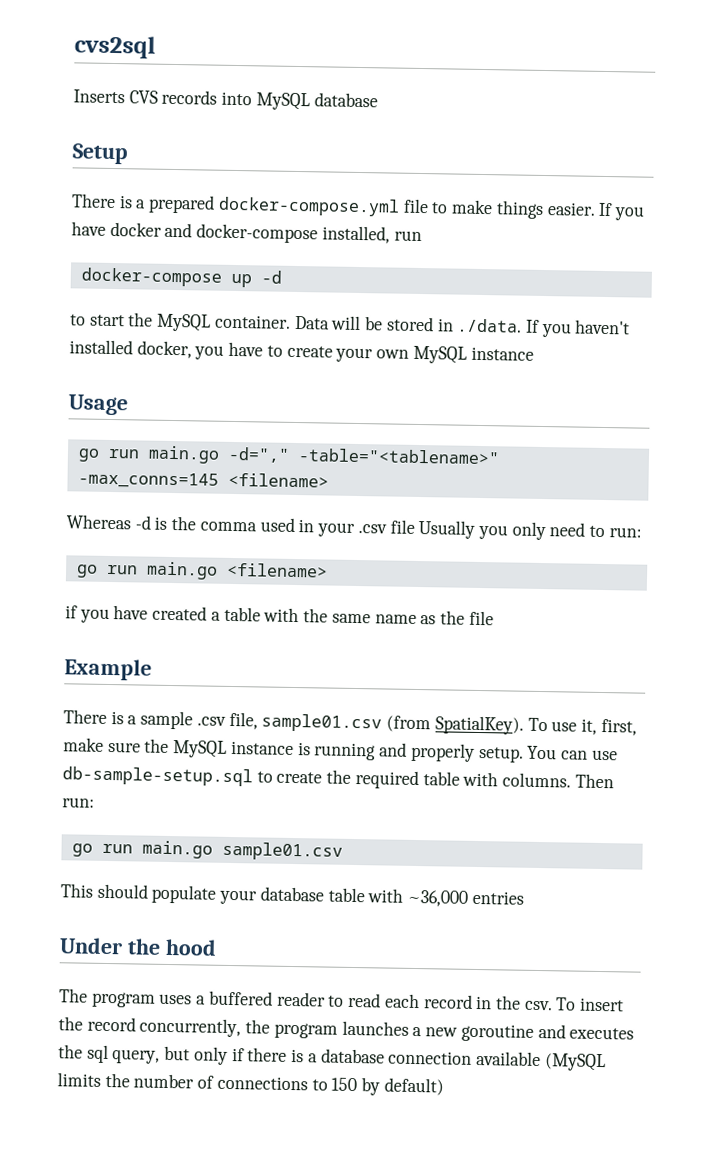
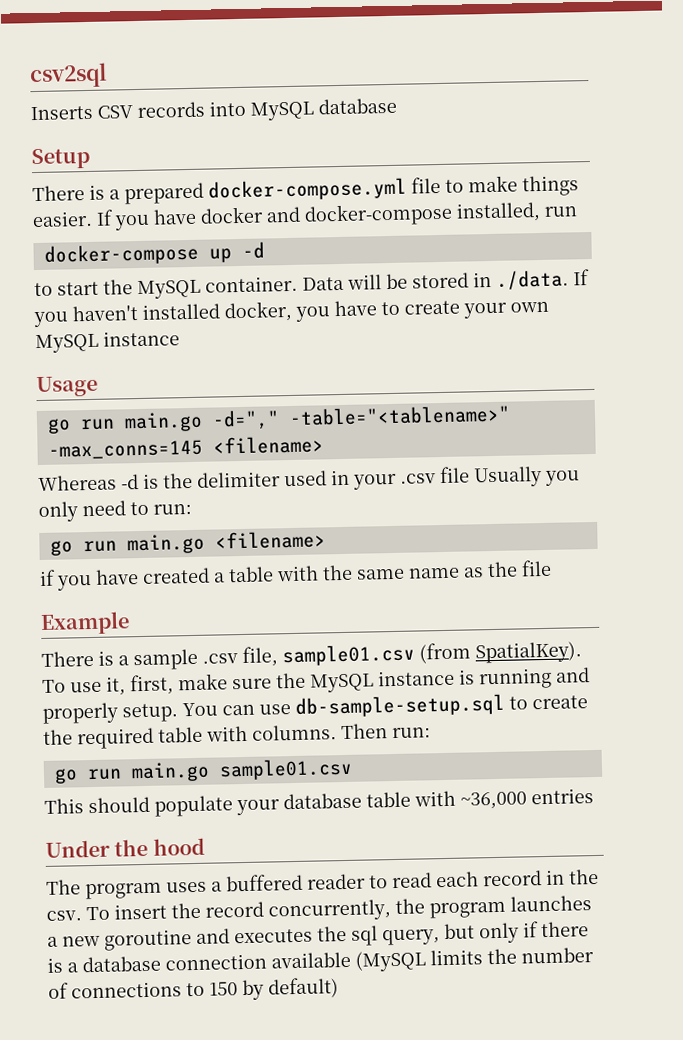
[74,35,156,59] cvs2sql -> [29,62,107,89] csv2sql
[128,90,158,104] CVS -> [97,105,133,119] CSV
[199,521,257,532] comma -> [197,471,281,488] delimiter

